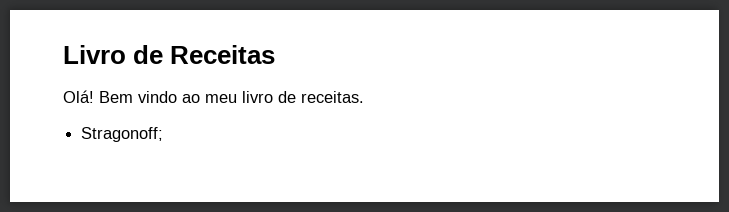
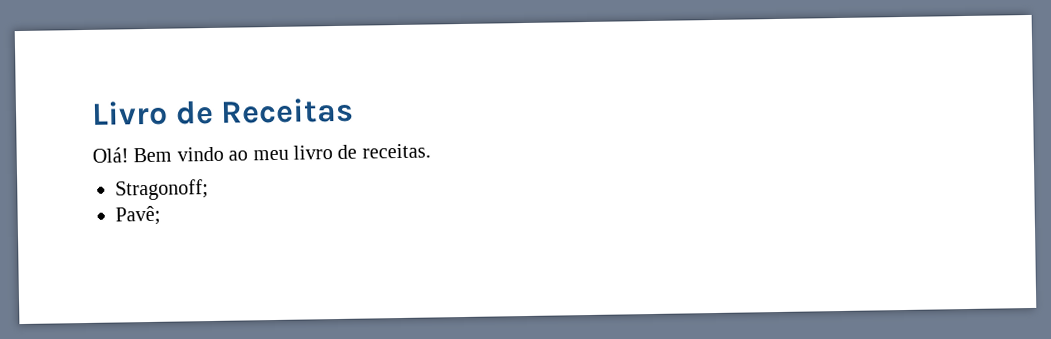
(164, 134) none -> [115,205,161,226] // Pavê;

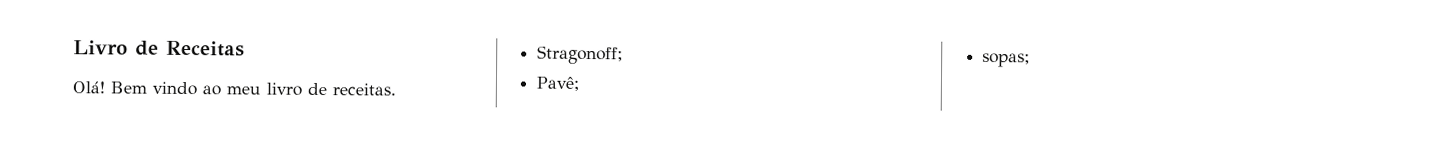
(161, 215) none -> [982,52,1031,68] // sopas;

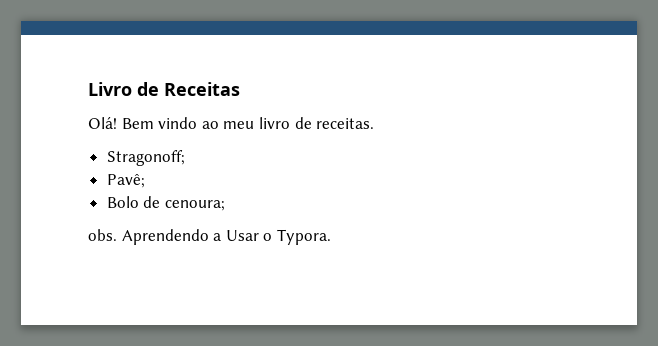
[982,52,1031,68] sopas; -> [106,196,225,211] [88,229,331,245] Bolo de cenoura; // obs. Aprendendo a Usar o Typora.

